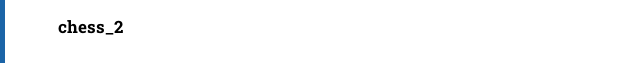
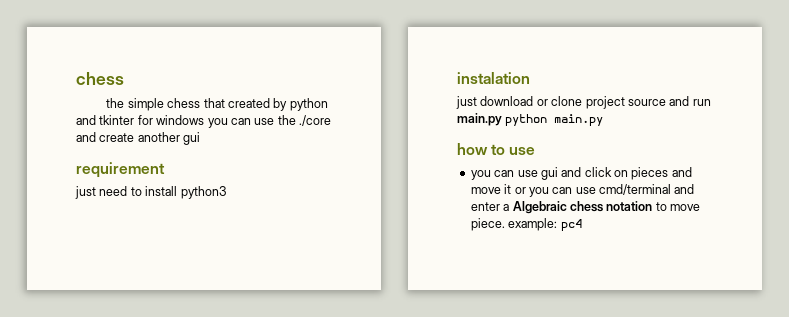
[58,20,123,35] chess_2 -> [76,72,124,85] [106,98,328,111] [76,115,331,128] [76,132,201,145] [76,162,165,178] [75,186,226,199] [457,72,530,84] [456,96,711,109] [457,113,604,126] [457,143,536,155] [470,167,692,180] [470,184,695,197] [470,201,700,214] [470,218,582,231] chess // the simple chess that created by python and tkinter for windows you can use the ./core and create another gui // requirement // just need to install python3 // instalation // just download or clone project source and run main.py python main.py // how to use // you can use gui and click on pieces and move it or you can use cmd/terminal and enter a Algebraic chess notation to move piece. example: pc4

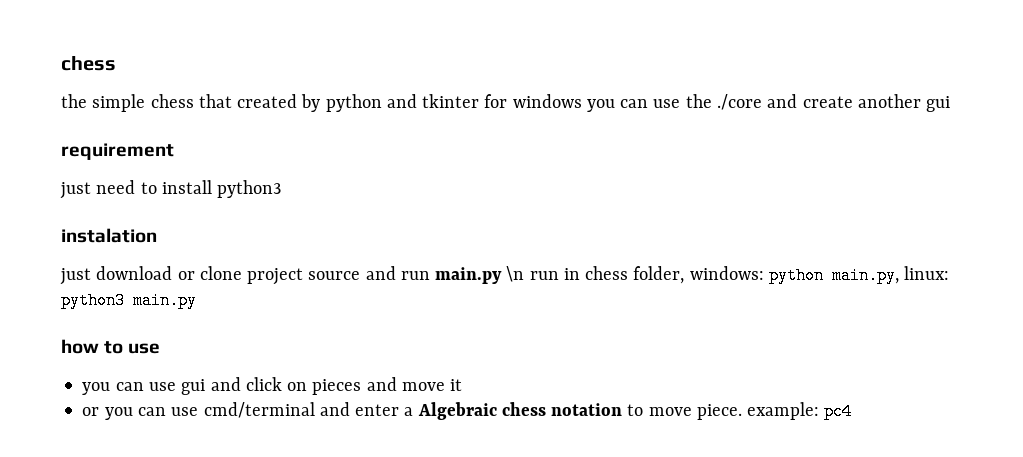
[505,114,548,126] python -> [506,266,950,284] [61,292,125,309] \n run in chess folder, windows: python main.py, linux: python3
(512, 189) none -> (463, 385) //

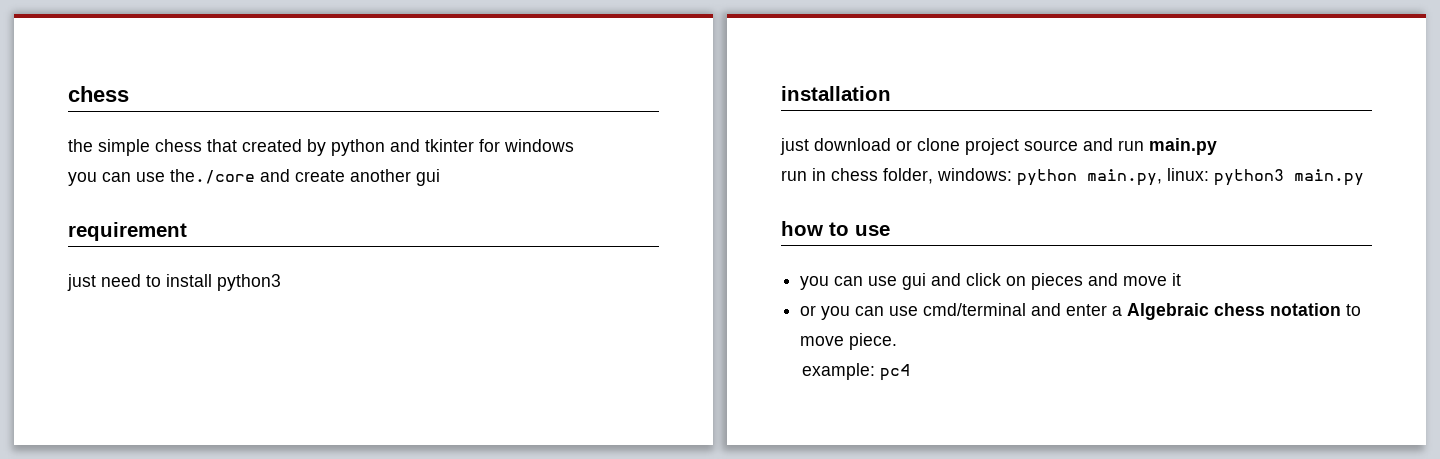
[586,94,762,112] you can use the ./core -> [68,169,255,186] // you can use the./core
[61,228,157,243] instalation -> [781,86,891,101] installation
[506,266,525,282] \n -> (1217, 146) //
(742, 412) none -> (898, 341) //

